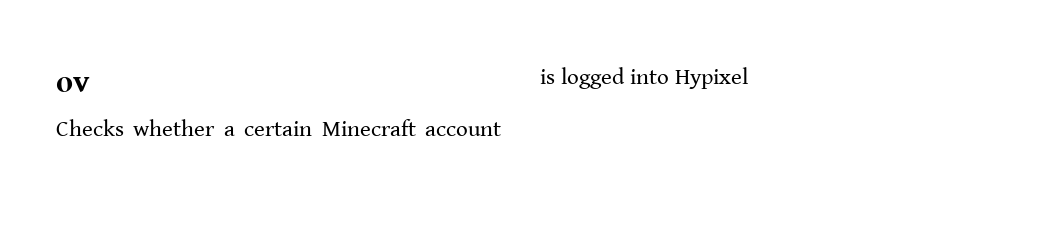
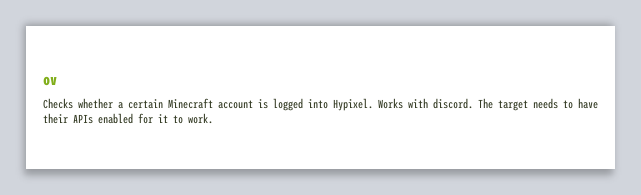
[675,67,749,89] Hypixel -> [333,98,598,111] [43,113,213,124] Hypixel. Works with discord. The target needs to have their APIs enabled for it to work.

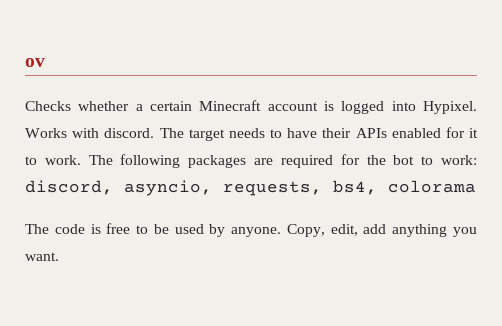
(213, 118) none -> [88,154,477,168] [25,180,476,196] [25,223,478,237] [25,252,59,261] The following packages are required for the bot to work: discord, asyncio, requests, bs4, colorama // The code is free to be used by anyone. Copy, edit, add anything you want.

